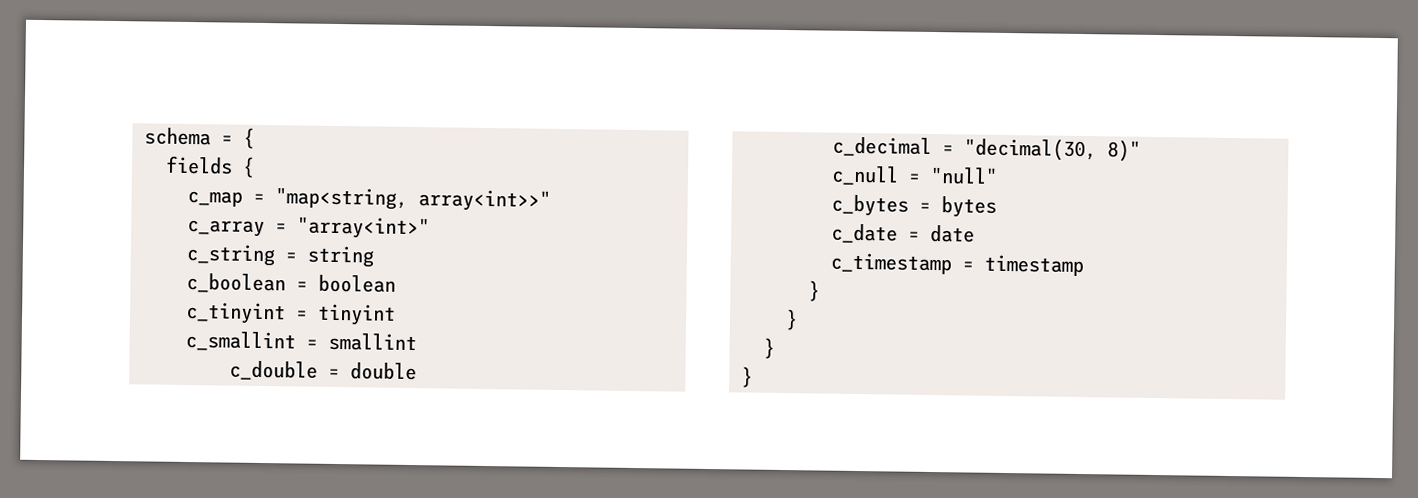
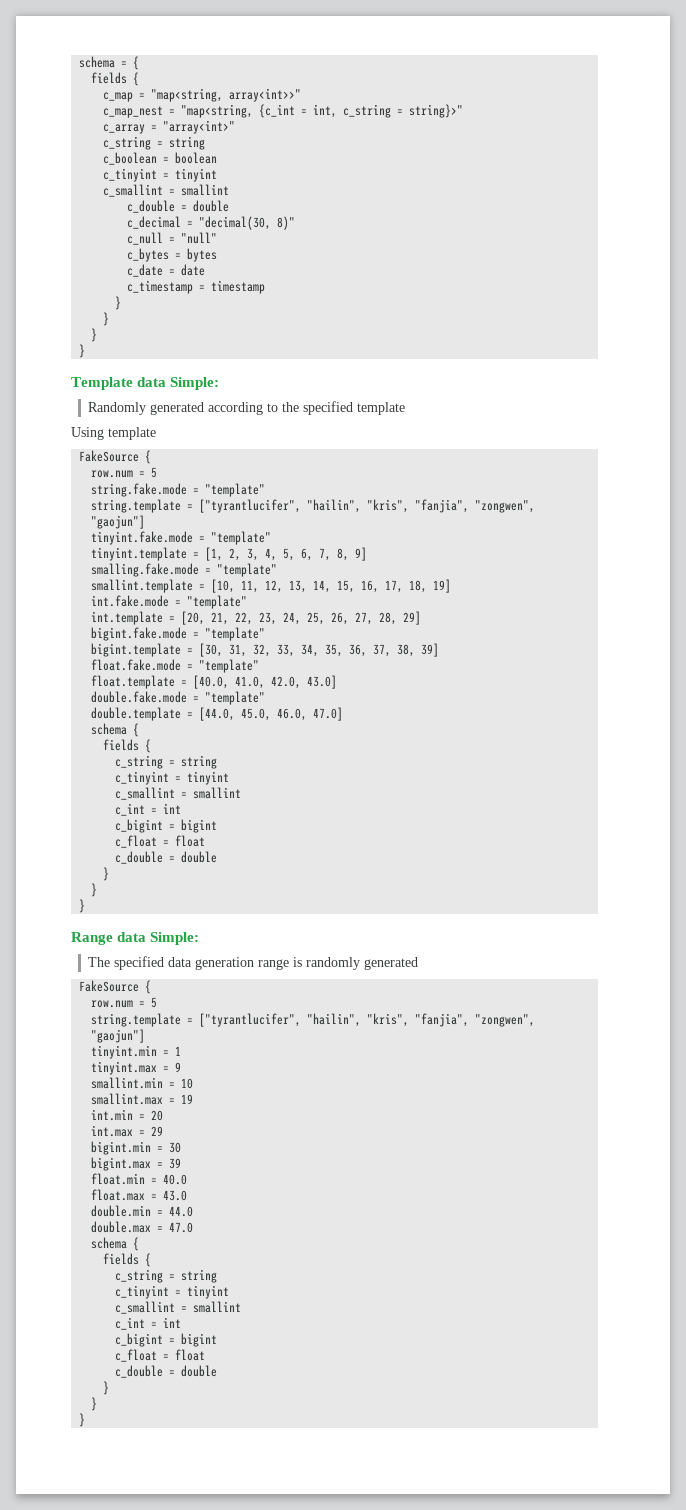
(552, 200) none -> [103,104,464,118] // c_map_nest = "map<string, {c_int = int, c_string = string}>"
(754, 377) none -> [71,377,220,390] [88,401,406,415] [71,427,156,440] [79,450,152,464] [91,467,158,478] [91,483,266,497] [91,499,536,513] [91,515,146,529] [91,531,272,545] [91,547,368,561] [91,563,278,577] [91,579,452,593] [91,595,248,609] [91,611,422,625] [91,627,266,641] [91,643,440,657] [91,659,260,673] [91,675,338,689] [91,691,266,705] [91,707,344,721] [91,723,140,737] [103,739,152,753] [115,755,218,769] [115,771,230,785] [115,787,242,800] [115,803,182,816] [115,819,218,833] [115,835,206,848] [115,851,218,864] [103,867,110,881] [91,883,98,897] [79,899,86,913] [71,932,200,945] [88,956,419,970] [79,980,152,994] [91,997,158,1008] [91,1013,536,1027] [91,1029,146,1043] [91,1045,182,1059] [91,1061,182,1075] [91,1077,194,1089] [91,1093,194,1105] [91,1109,164,1121] [91,1125,164,1137] [91,1141,182,1155] [91,1157,182,1171] [91,1173,188,1185] [91,1189,188,1201] [91,1205,194,1217] [91,1221,194,1233] [91,1237,140,1251] [103,1253,152,1267] [115,1269,218,1283] [115,1285,230,1299] [115,1301,242,1314] [115,1317,182,1330] [115,1333,218,1347] [115,1349,206,1362] [115,1365,218,1378] [103,1381,110,1395] [91,1397,98,1411] [79,1413,86,1427] // Template data Simple: // Randomly generated according to the specified template // Using template // FakeSource { // row.num = 5 // string.fake.mode = "template" // string.template = ["tyrantlucifer", "hailin", "kris", "fanjia", "zongwen", "gaojun"] // tinyint.fake.mode = "template" // tinyint.template = [1, 2, 3, 4, 5, 6, 7, 8, 9] // smalling.fake.mode = "template" // smallint.template = [10, 11, 12, 13, 14, 15, 16, 17, 18, 19] // int.fake.mode = "template" // int.template = [20, 21, 22, 23, 24, 25, 26, 27, 28, 29] // bigint.fake.mode = "template" // bigint.template = [30, 31, 32, 33, 34, 35, 36, 37, 38, 39] // float.fake.mode = "template" // float.template = [40.0, 41.0, 42.0, 43.0] // double.fake.mode = "template" // double.template = [44.0, 45.0, 46.0, 47.0] // schema { // fields { // c_string = string // c_tinyint = tinyint // c_smallint = smallint // c_int = int // c_bigint = bigint // c_float = float // c_double = double // } // } // } // Range data Simple: // The specified data generation range is randomly generated // FakeSource { // row.num = 5 // string.template = ["tyrantlucifer", "hailin", "kris", "fanjia", "zongwen", "gaojun"] // tinyint.min = 1 // tinyint.max = 9 // smallint.min = 10 // smallint.max = 19 // int.min = 20 // int.max = 29 // bigint.min = 30 // bigint.max = 39 // float.min = 40.0 // float.max = 43.0 // double.min = 44.0 // double.max = 47.0 // schema { // fields { // c_string = string // c_tinyint = tinyint // c_smallint = smallint // c_int = int // c_bigint = bigint // c_float = float // c_double = double // } // } // }

